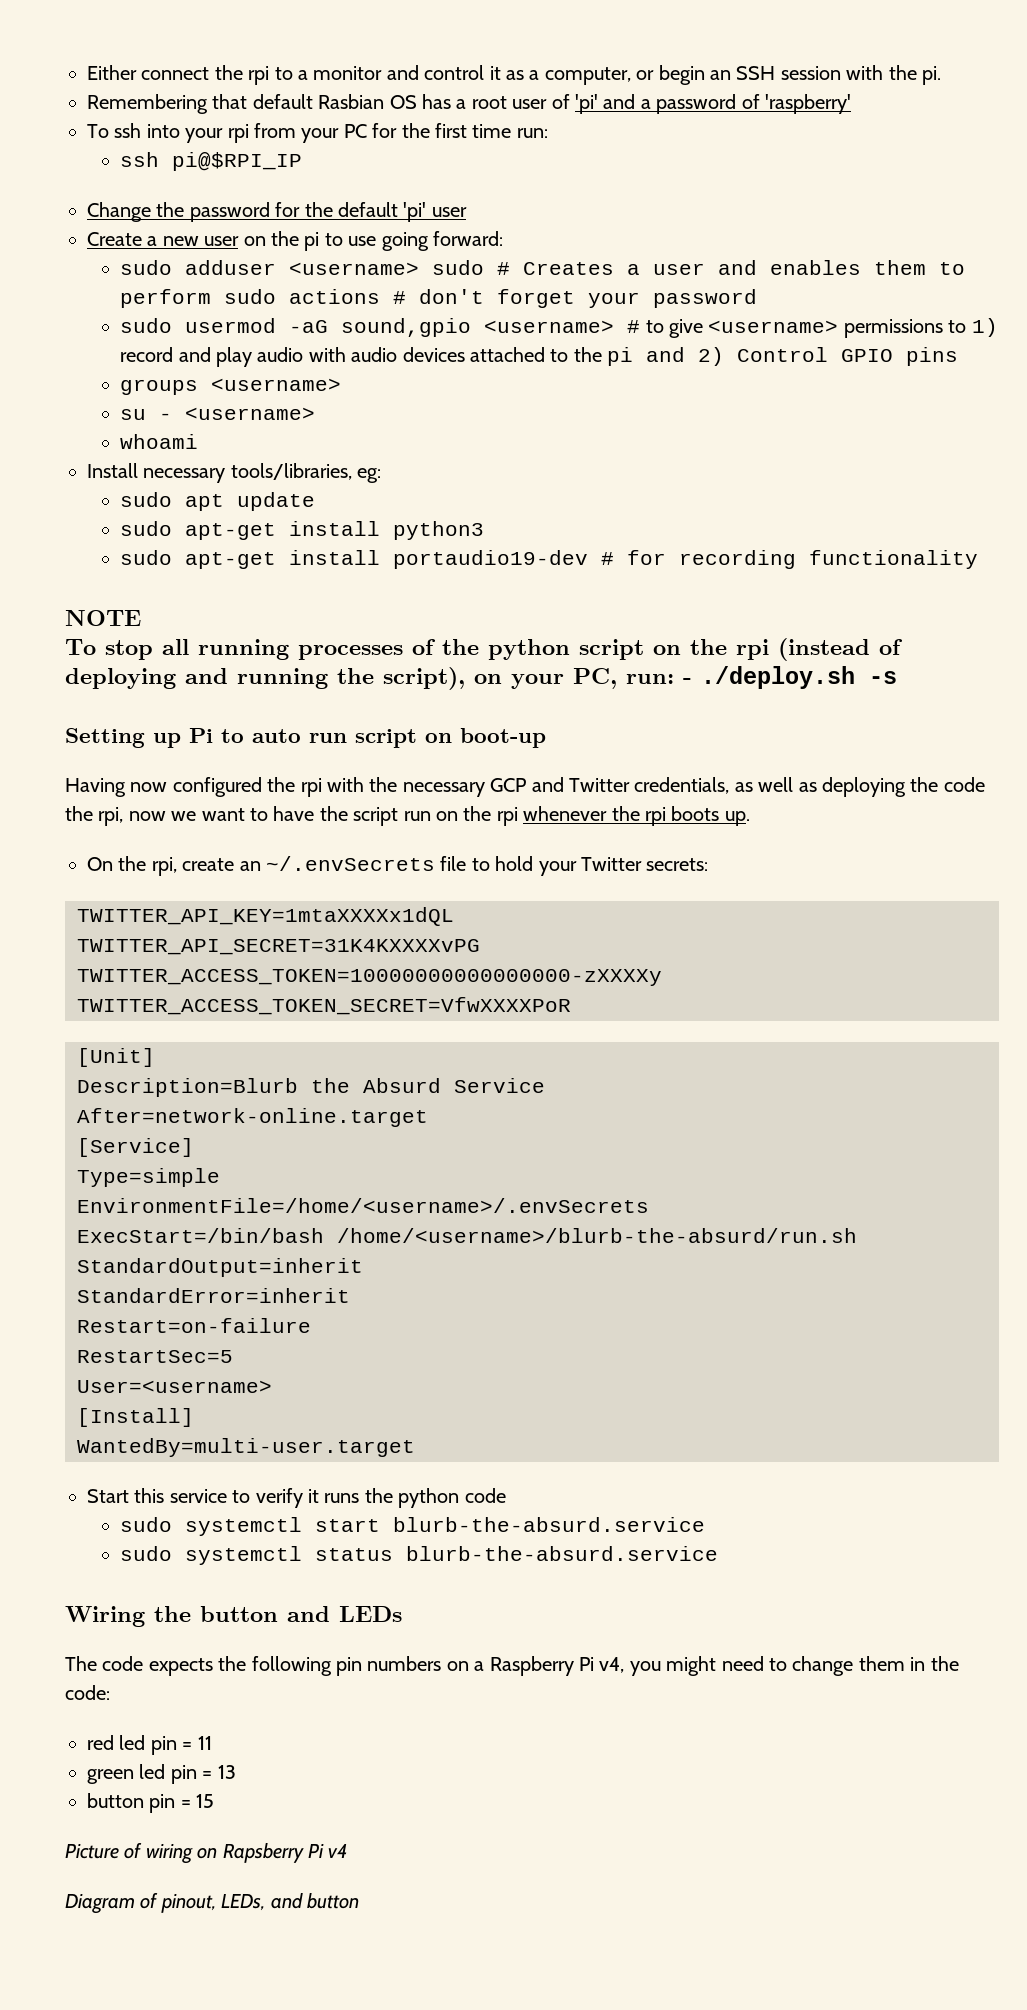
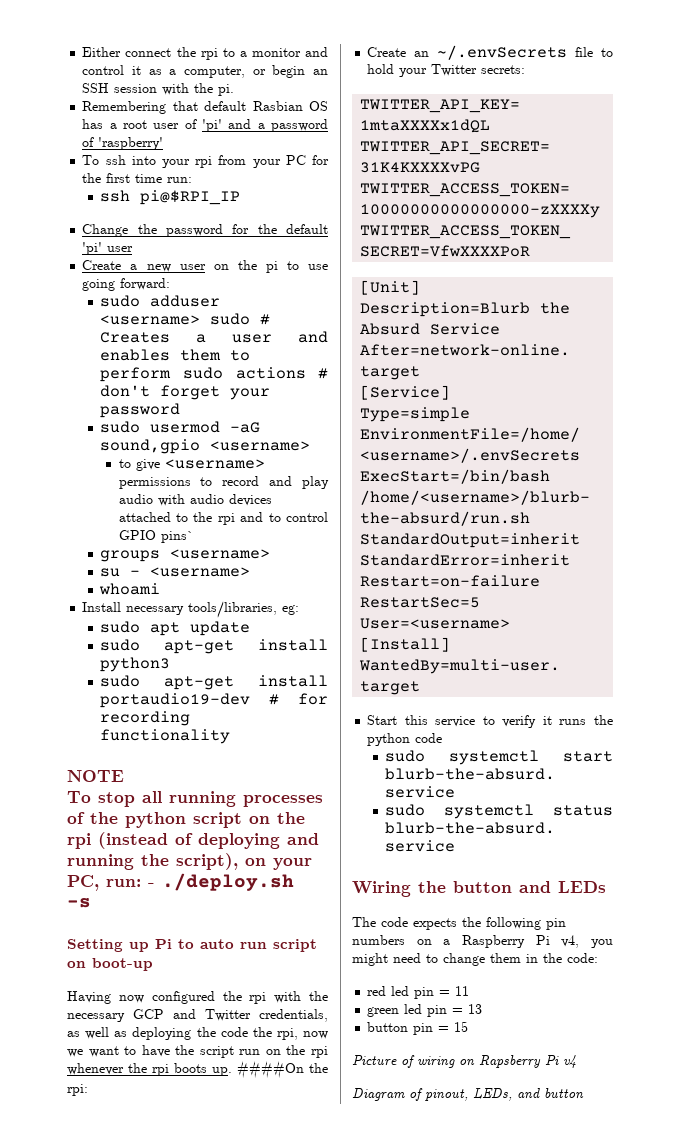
[627,320,641,333] # -> (311, 446) //
[971,318,998,337] 1) -> (213, 481) none
[607,347,959,366] pi and 2) Control GPIO pins -> [217,512,328,525] [118,530,194,543] rpi and to control GPIO pins`
[87,856,235,876] // On the rpi, create -> [237,1061,328,1079] [67,1084,88,1096] [367,47,407,57] ####On the rpi: // Create

